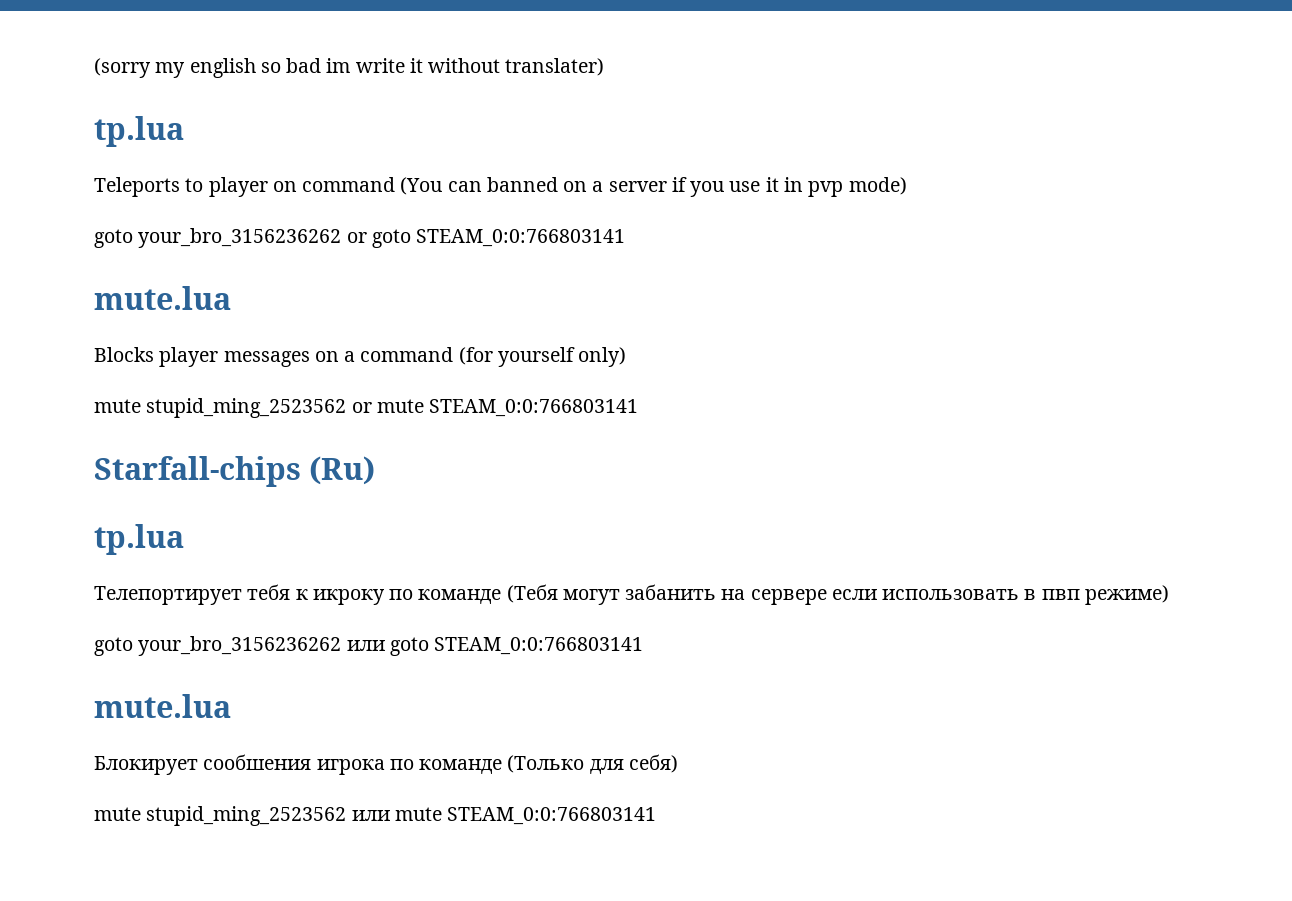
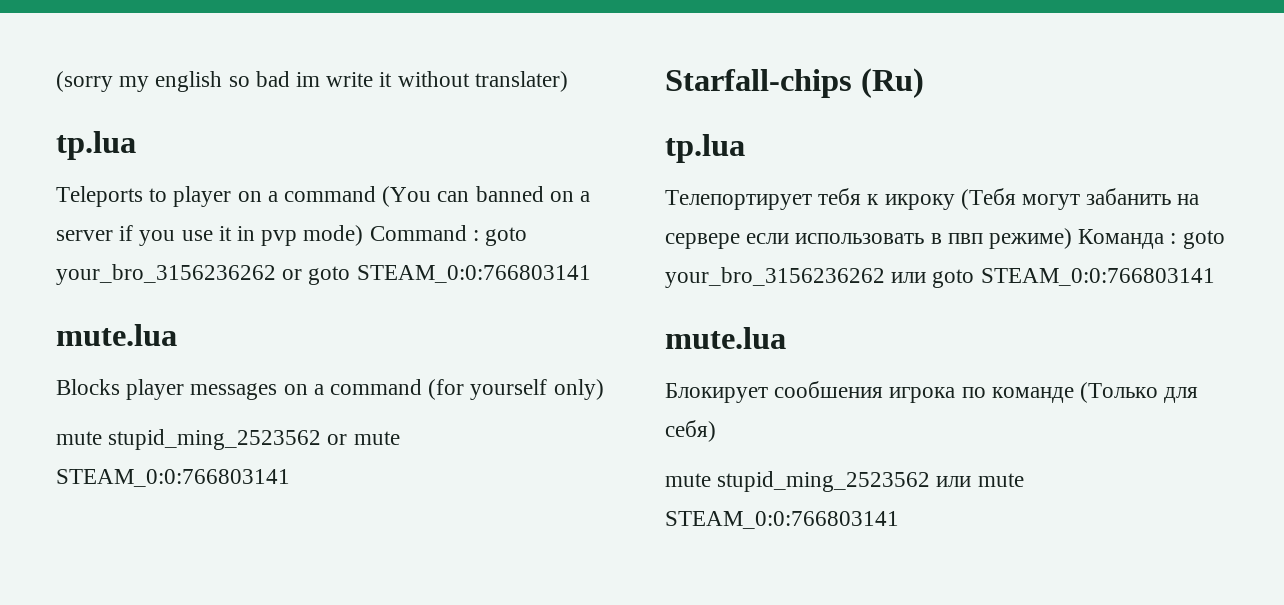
(297, 186) none -> [267,191,278,202] a
(907, 186) // -> [369,225,479,241] Command :
[389,589,502,604] по команде -> (955, 202) none
(1169, 595) // -> [1078,229,1177,249] Команда :

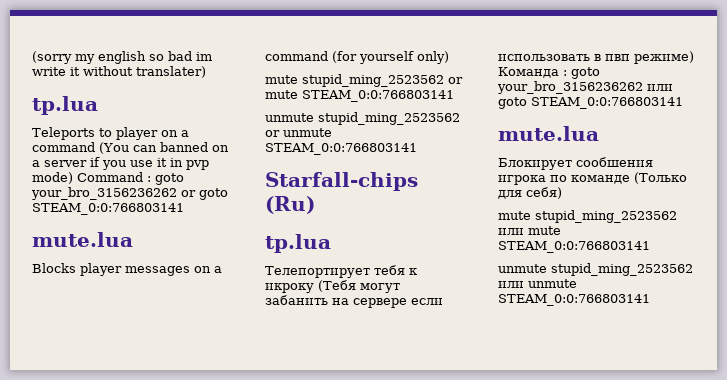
(290, 478) none -> [265,112,460,125] [265,128,332,137] [265,143,417,155] // unmute stupid_ming_2523562 or unmute STEAM_0:0:766803141
(899, 520) none -> [498,263,693,276] [498,279,577,288] [498,294,650,306] // unmute stupid_ming_2523562 или unmute STEAM_0:0:766803141

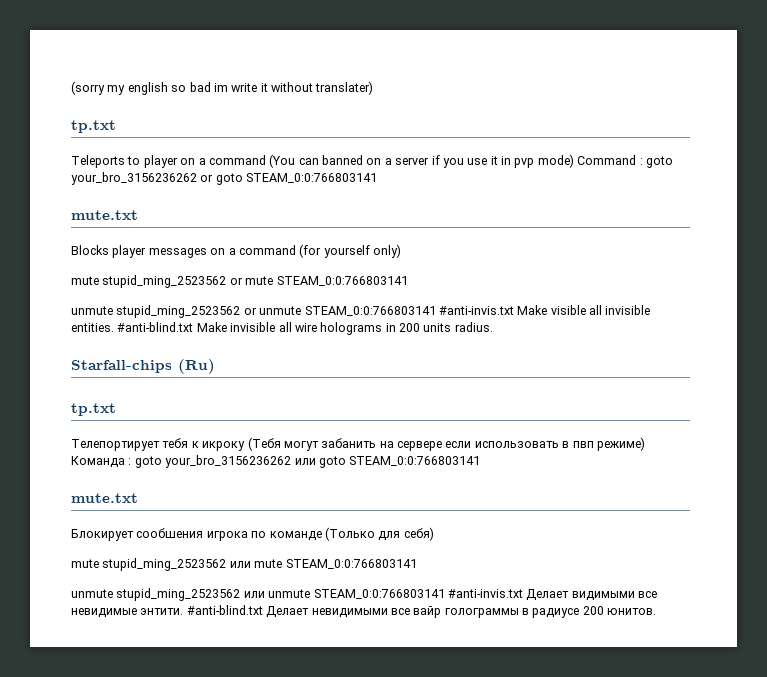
[32,96,98,115] tp.lua -> [71,120,116,133] tp.txt
[32,232,133,247] mute.lua -> [71,210,138,220] mute.txt
(417, 149) none -> [438,305,651,315] [71,322,493,335] #anti-invis.txt Make visible all invisible entities. #anti-blind.txt Make invisible all wire holograms in 200 units radius.
[265,234,331,253] tp.lua -> [71,403,116,416] tp.txt
[498,126,599,141] mute.lua -> [71,493,138,503] mute.txt
(650, 300) none -> [447,589,657,601] [71,605,657,618] #anti-invis.txt Делает видимыми все невидимые энтити. #anti-blind.txt Делает невидимыми все вайр голограммы в радиусе 200 юнитов.

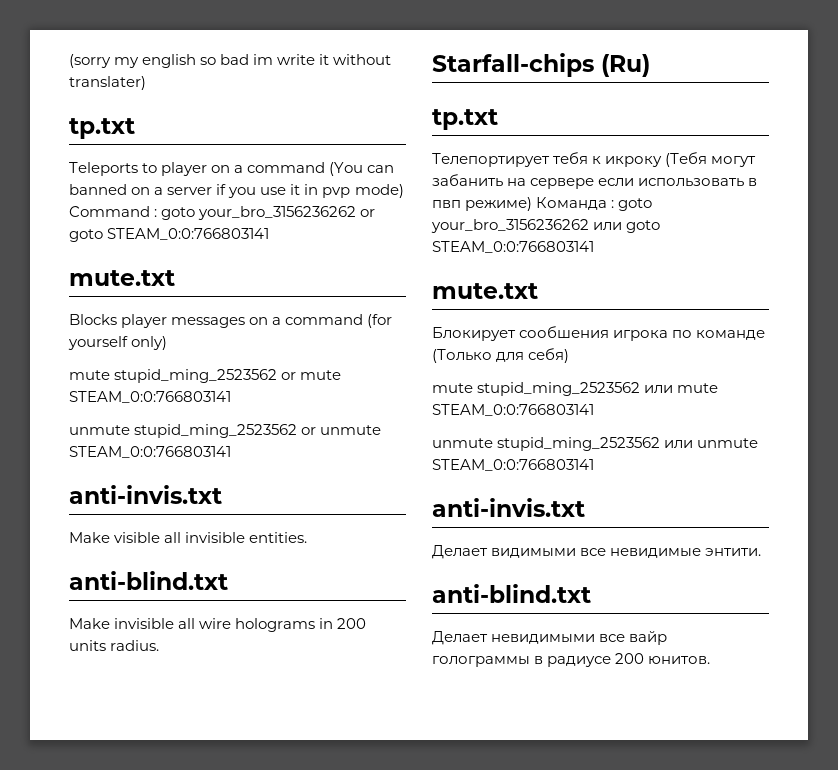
[438,306,514,315] #anti-invis.txt -> [69,485,222,504] // anti-invis.txt //
[117,322,194,332] #anti-blind.txt -> [69,571,228,590] // anti-blind.txt //
[447,589,523,598] #anti-invis.txt -> [432,498,585,517] // anti-invis.txt //
[186,605,263,615] #anti-blind.txt -> [432,584,591,603] // anti-blind.txt //

